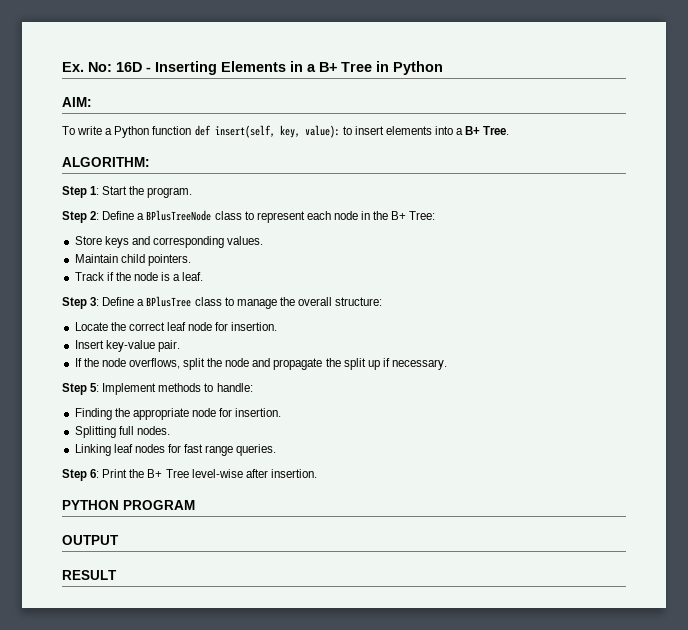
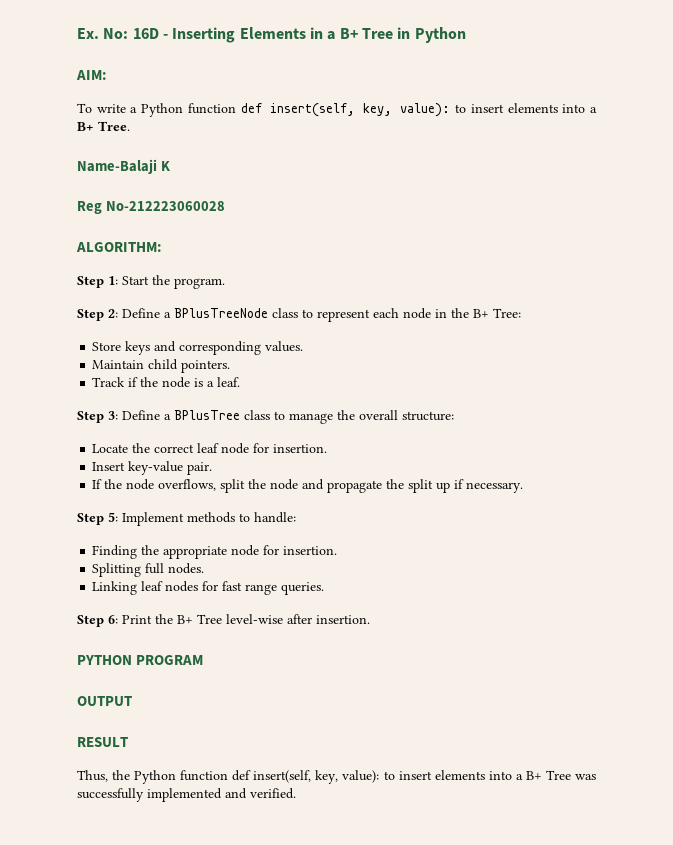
(510, 130) none -> [77,159,170,174] [77,201,225,214] // Name-Balaji K // Reg No-212223060028
(117, 575) none -> [77,770,596,784] [77,788,296,802] // Thus, the Python function def insert(self, key, value): to insert elements into a B+ Tree was successfully implemented and verified.

